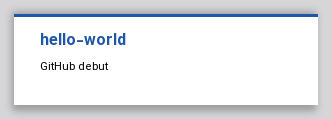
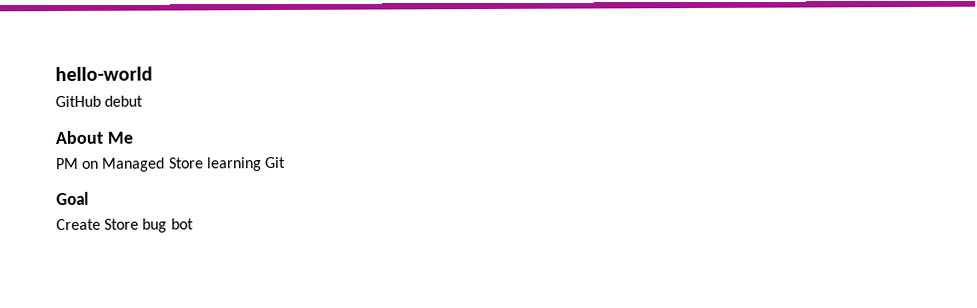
(110, 66) none -> [55,130,133,145] [56,156,286,172] [56,191,89,206] [56,218,194,233] // About Me // PM on Managed Store learning Git // Goal // Create Store bug bot

